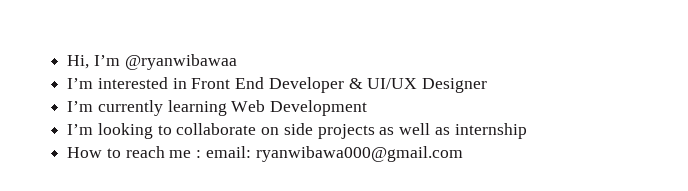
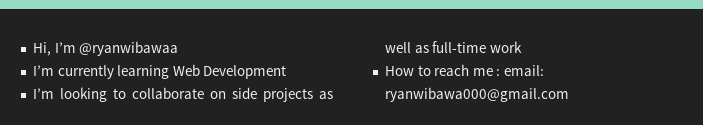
[67,77,488,93] // I’m interested in Front End Developer & UI/UX Designer -> (179, 48) none
[454,123,527,139] internship -> [432,41,522,53] full-time work

